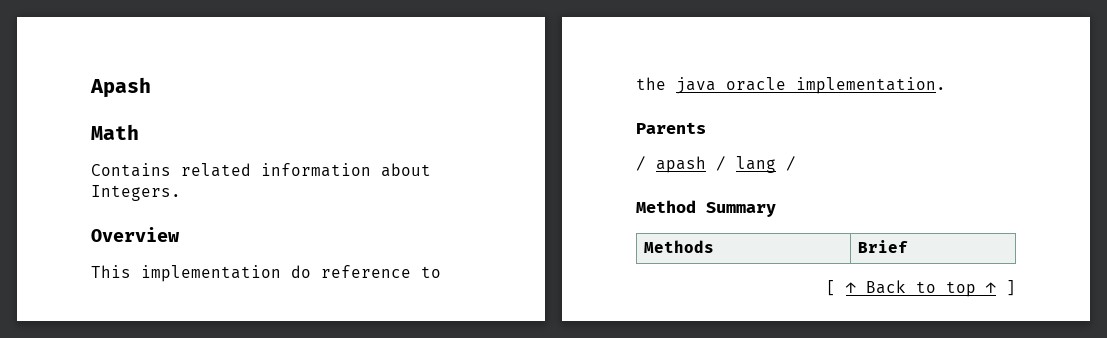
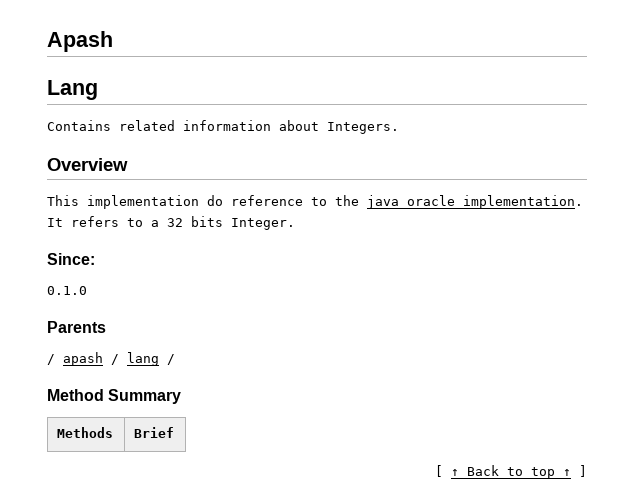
[91,124,139,140] Math -> [47,80,98,100] Lang
(946, 85) none -> [47,216,295,230] [47,253,95,265] [47,286,87,295] It refers to a 32 bits Integer. // Since: // 0.1.0

